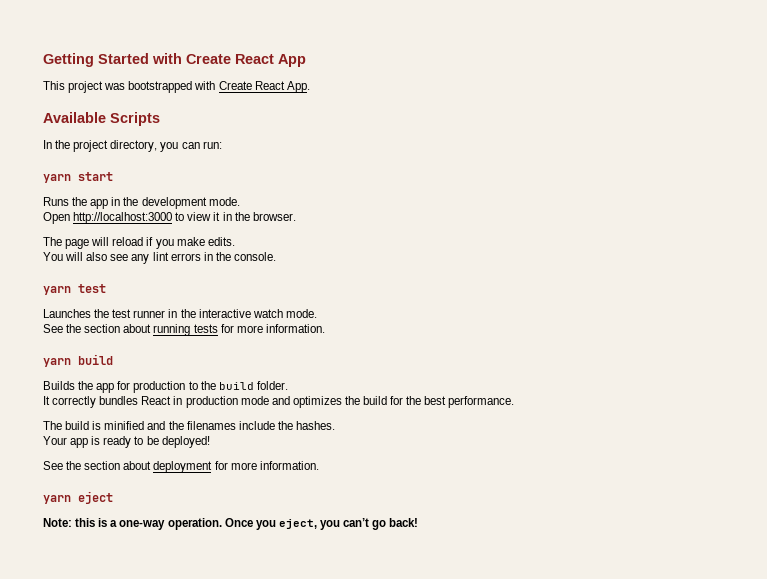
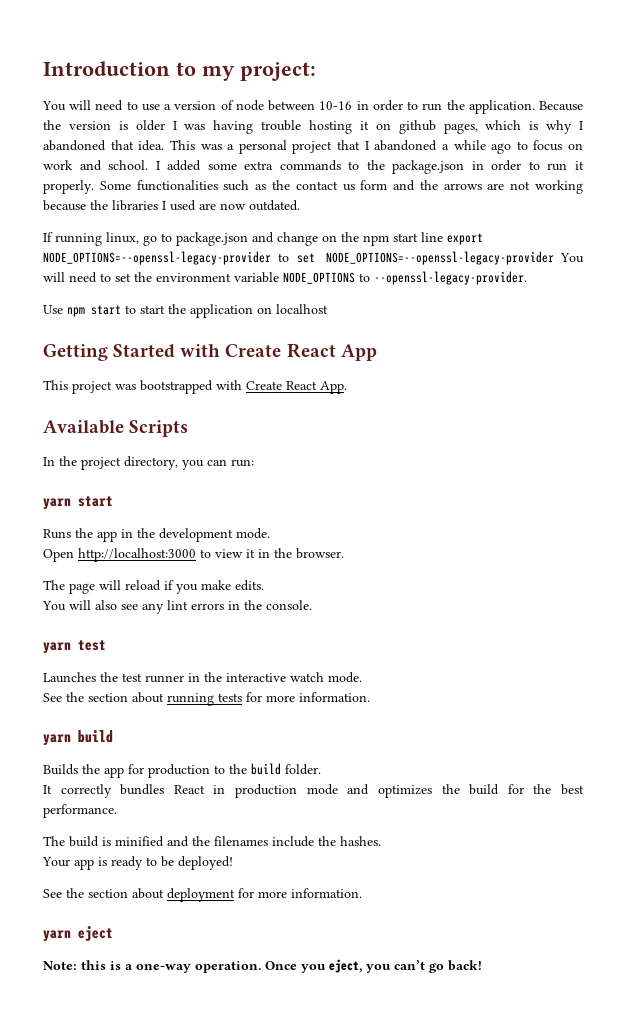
(43, 60) none -> [43,61,316,81] [42,100,584,114] [43,120,583,134] [43,140,583,154] [43,160,585,174] [43,180,583,194] [43,200,300,211] [43,232,483,246] [43,251,584,265] [43,271,527,285] [43,304,328,318] Introduction to my project: // You will need to use a version of node between 10-16 in order to run the application. Because the version is older I was having trouble hosting it on github pages, which is why I abandoned that idea. This was a personal project that I abandoned a while ago to focus on work and school. I added some extra commands to the package.json in order to run it properly. Some functionalities such as the contact us form and the arrows are not working because the libraries I used are now outdated. // If running linux, go to package.json and change on the npm start line export NODE_OPTIONS=--openssl-legacy-provider to set NODE_OPTIONS=--openssl-legacy-provider You will need to set the environment variable NODE_OPTIONS to --openssl-legacy-provider. // Use npm start to start the application on localhost //

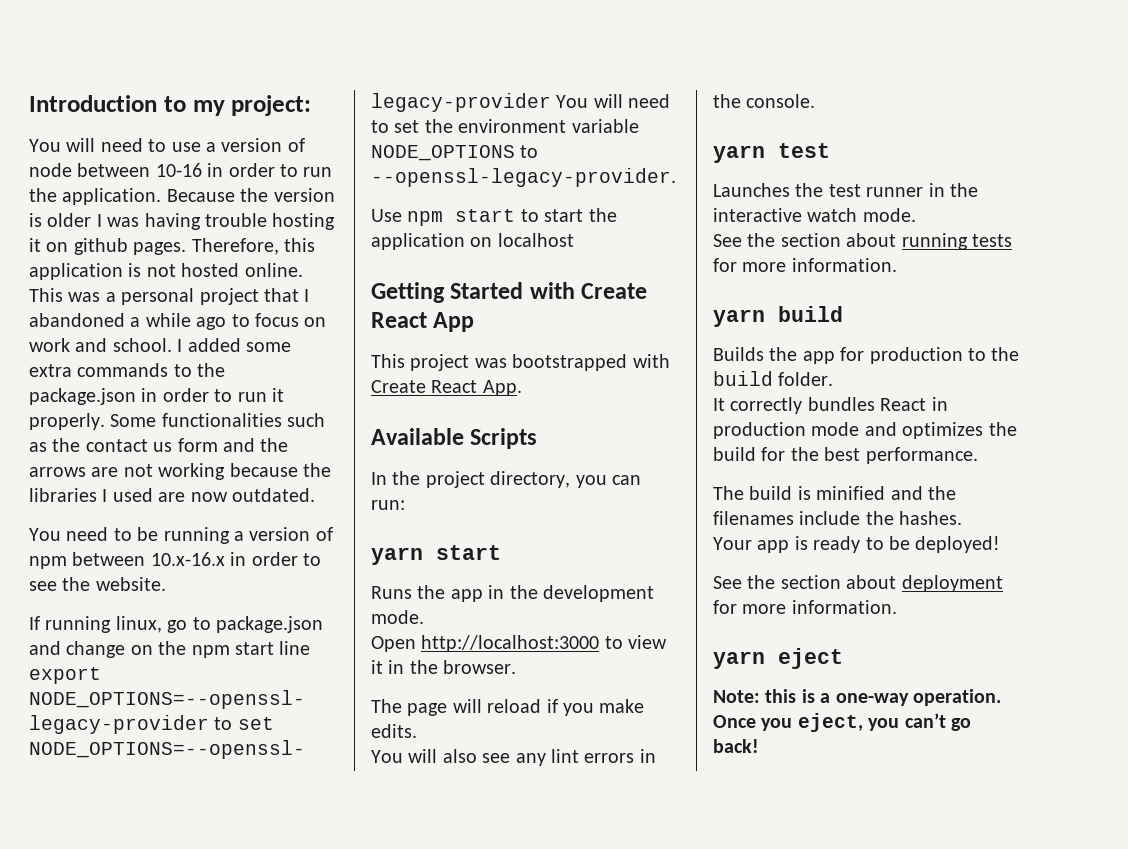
[443,120,583,134] [43,140,165,151] pages, which is why I abandoned that idea. -> [133,238,315,255] [29,263,303,280] pages. Therefore, this application is not hosted online.
(300, 205) none -> [29,527,333,544] [29,552,321,569] [29,577,166,591] // You need to be running a version of npm between 10.x-16.x in order to see the website.

